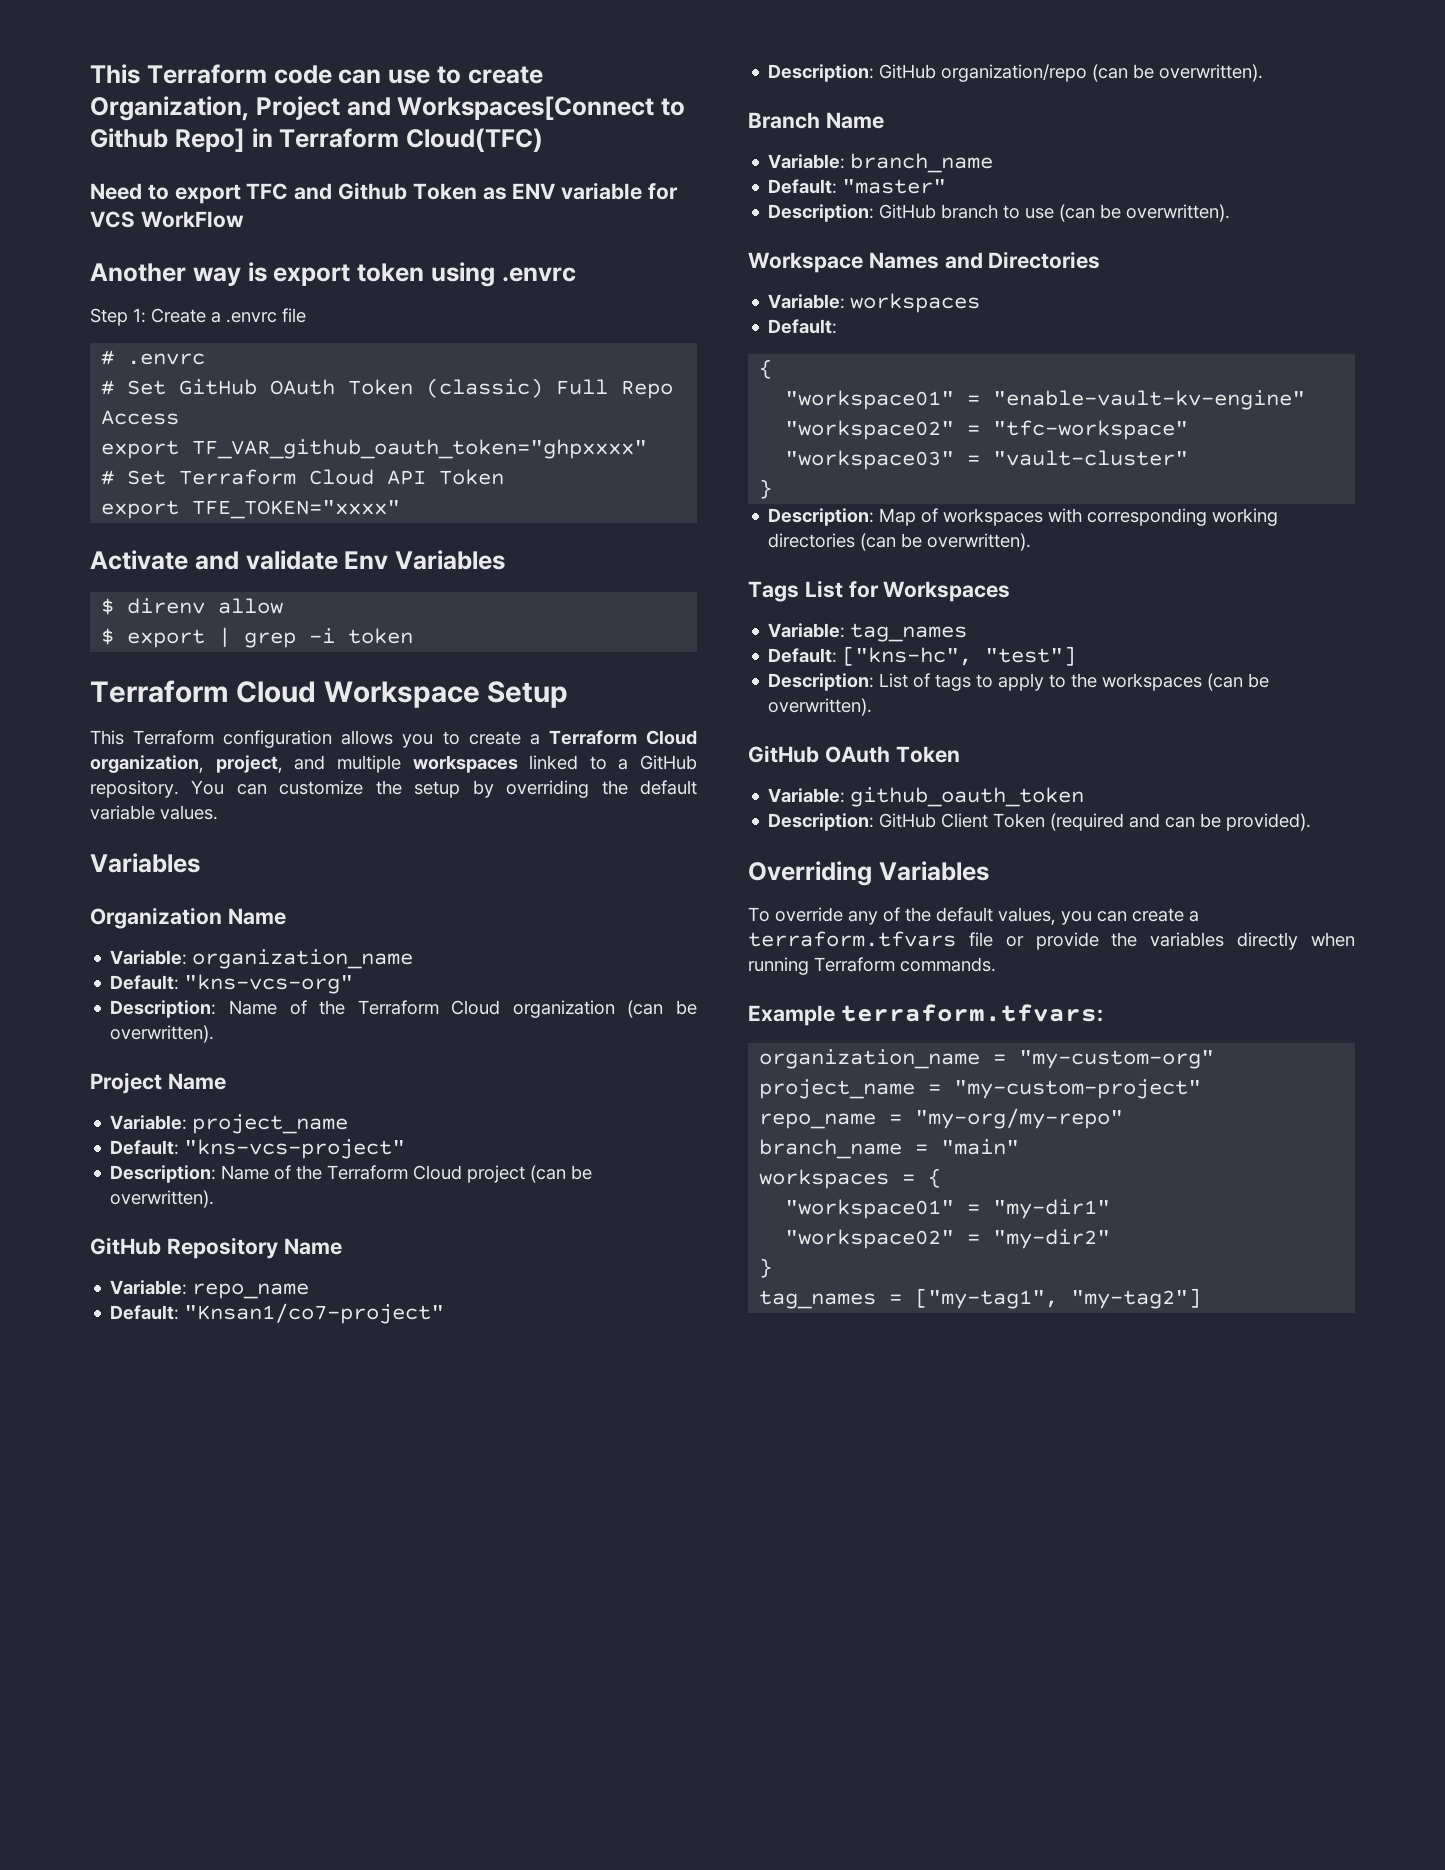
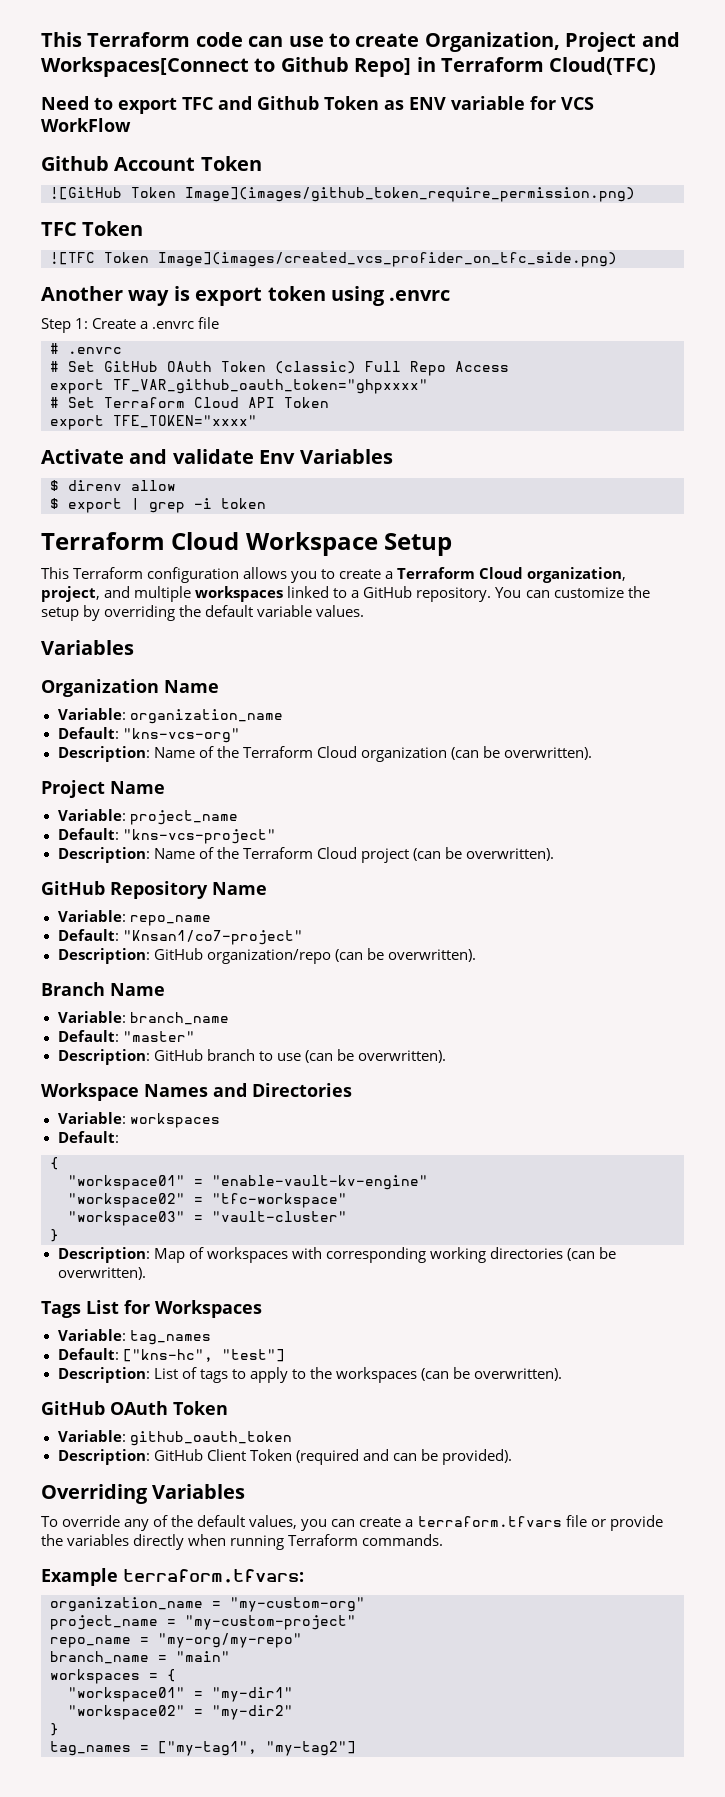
(244, 219) none -> [41,156,262,171] [50,187,635,202] [41,221,144,236] [50,252,617,267] // Github Account Token // ![GitHub Token Image](images/github_token_require_permission.png) // TFC Token // ![TFC Token Image](images/created_vcs_profider_on_tfc_side.png)

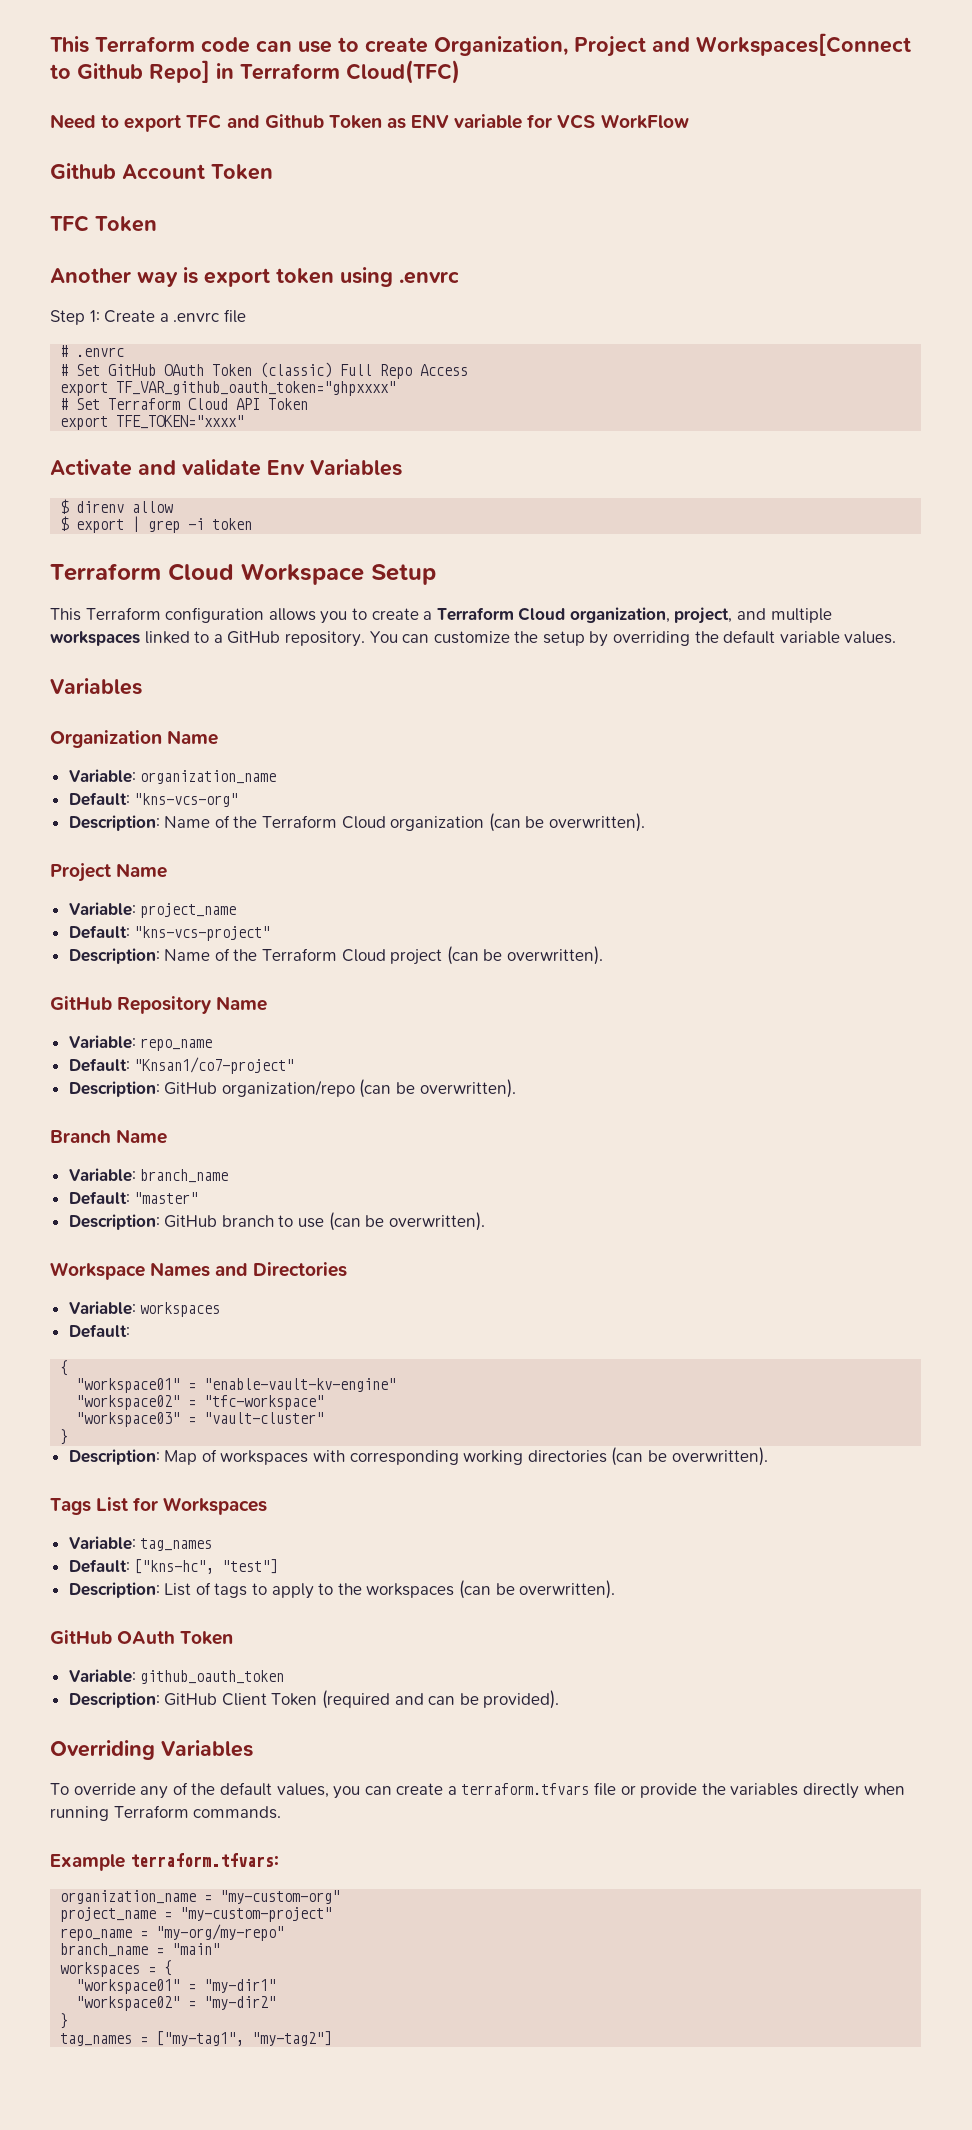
[50,187,635,202] // ![GitHub Token Image](images/github_token_require_permission.png) -> (273, 172) none
[50,252,617,267] // ![TFC Token Image](images/created_vcs_profider_on_tfc_side.png) -> (157, 224) none

